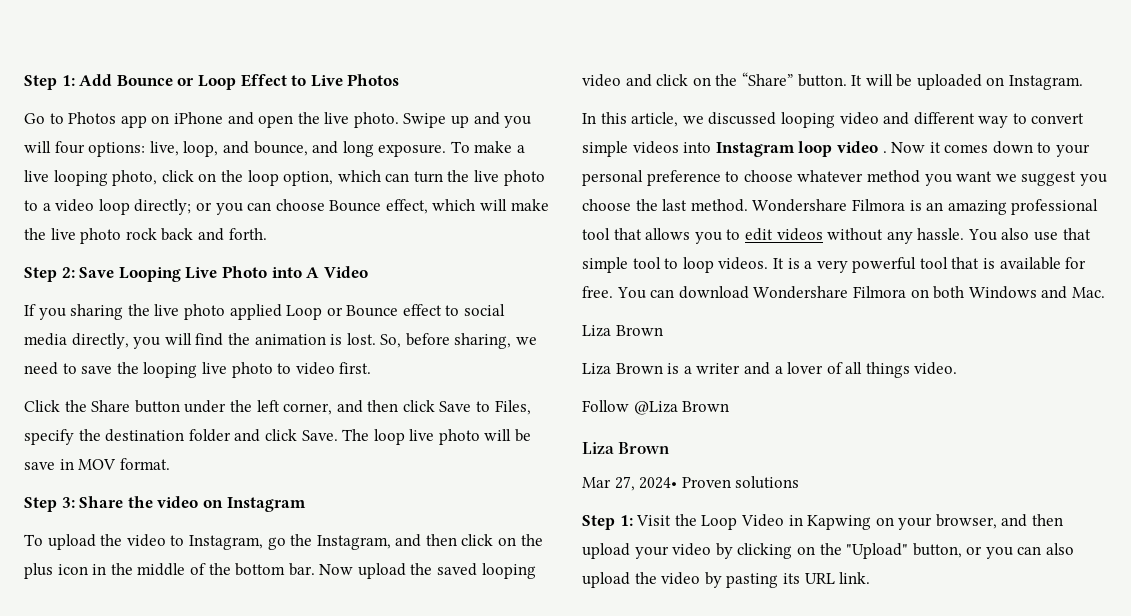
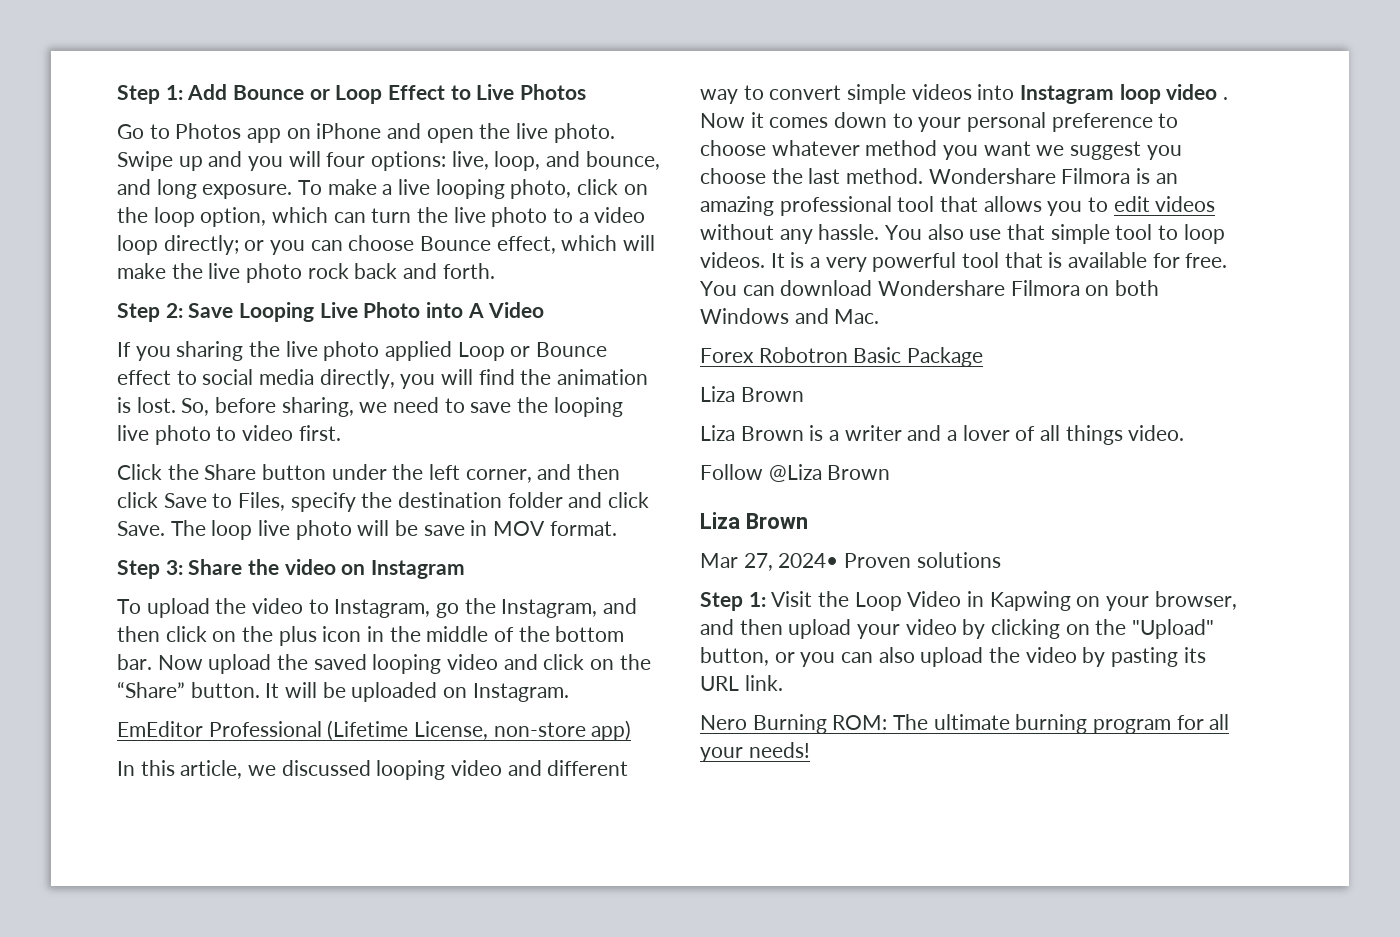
(1084, 82) none -> [117,720,632,741] // EmEditor Professional (Lifetime License, non-store app)
(1105, 292) none -> [700,347,984,367] // Forex Robotron Basic Package
(871, 578) none -> [700,714,1230,734] [700,742,810,762] // Nero Burning ROM: The ultimate burning program for all your needs!

